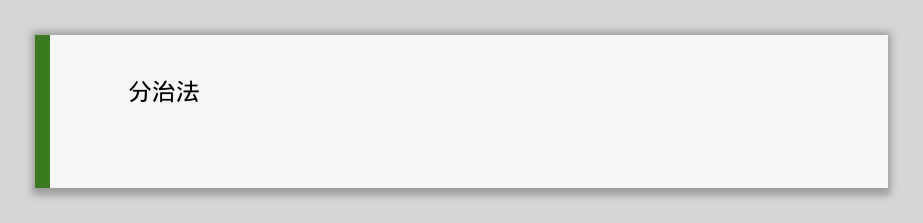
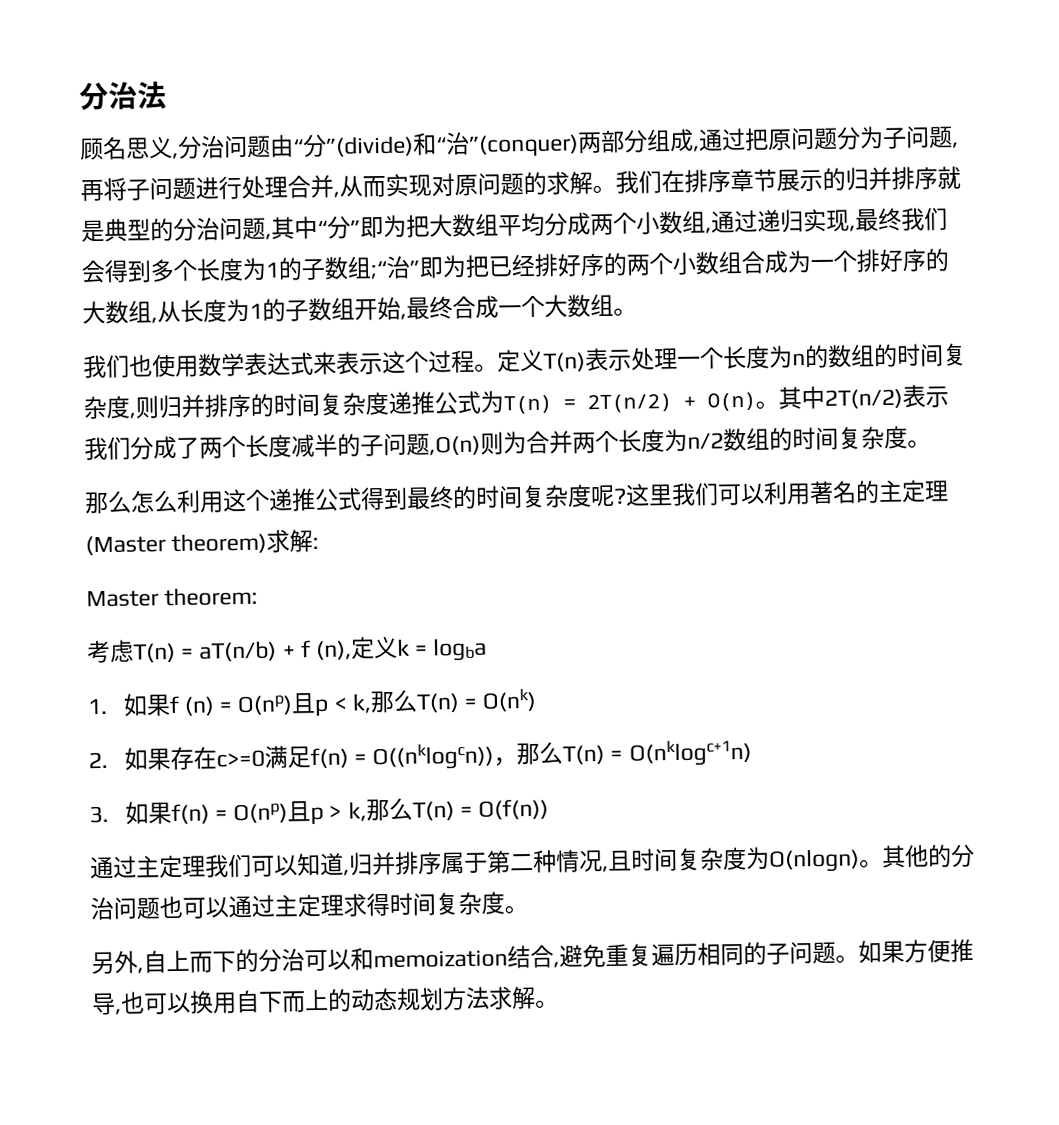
(200, 91) none -> [80,125,959,161] [80,165,961,202] [81,207,948,243] [81,248,949,284] [82,293,637,325] [83,342,967,379] [83,384,949,420] [84,425,931,461] [84,479,949,515] [85,529,320,556] [86,586,259,608] [87,635,488,664] [87,687,538,717] [88,738,752,771] [89,797,549,825] [90,843,975,880] [90,891,528,921] [91,938,974,975] [91,985,559,1016] // 顾名思义,分治问题由“分”(divide)和“治”(conquer)两部分组成,通过把原问题分为子问题,再将子问题进行处理合并,从而实现对原问题的求解。我们在排序章节展示的归并排序就是典型的分治问题,其中“分”即为把大数组平均分成两个小数组,通过递归实现,最终我们会得到多个长度为1的子数组;“治”即为把已经排好序的两个小数组合成为一个排好序的大数组,从长度为1的子数组开始,最终合成一个大数组。 // 我们也使用数学表达式来表示这个过程。定义T(n)表示处理一个长度为n的数组的时间复杂度,则归并排序的时间复杂度递推公式为T(n) = 2T(n/2) + O(n)。其中2T(n/2)表示我们分成了两个长度减半的子问题,O(n)则为合并两个长度为n/2数组的时间复杂度。 // 那么怎么利用这个递推公式得到最终的时间复杂度呢?这里我们可以利用著名的主定理(Master theorem)求解: // Master theorem: // 考虑T(n) = aT(n/b) + f (n),定义k = logba // 1.如果f (n) = O(np)且p < k,那么T(n) = O(nk) // 2.如果存在c>=0满足f(n) = O((nklogcn))，那么T(n) = O(nklogc+1n) // 3.如果f(n) = O(np)且p > k,那么T(n) = O(f(n)) // 通过主定理我们可以知道,归并排序属于第二种情况,且时间复杂度为O(nlogn)。其他的分治问题也可以通过主定理求得时间复杂度。 // 另外,自上而下的分治可以和memoization结合,避免重复遍历相同的子问题。如果方便推导,也可以换用自下而上的动态规划方法求解。

